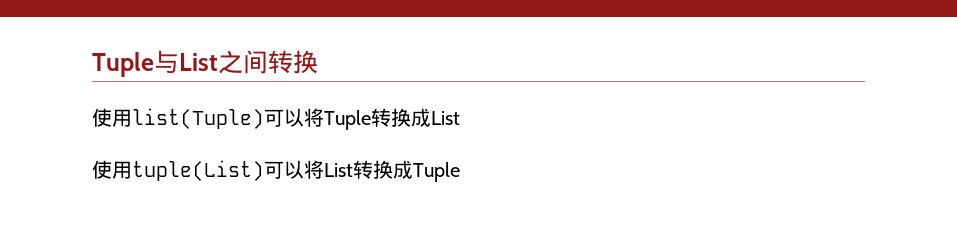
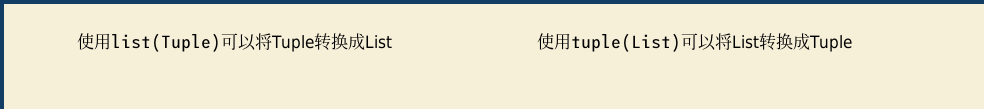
[92,50,318,77] Tuple与List之间转换 // -> (77, 41) none

